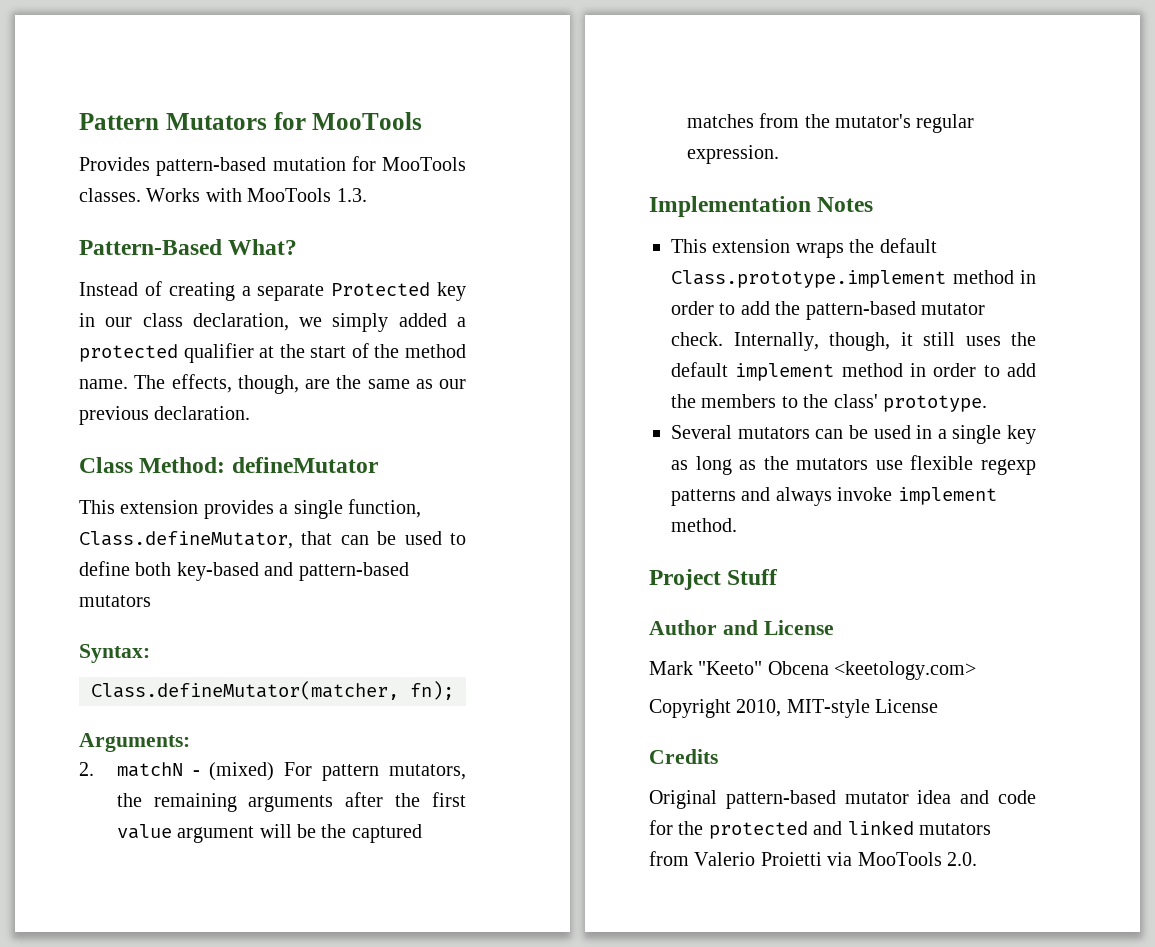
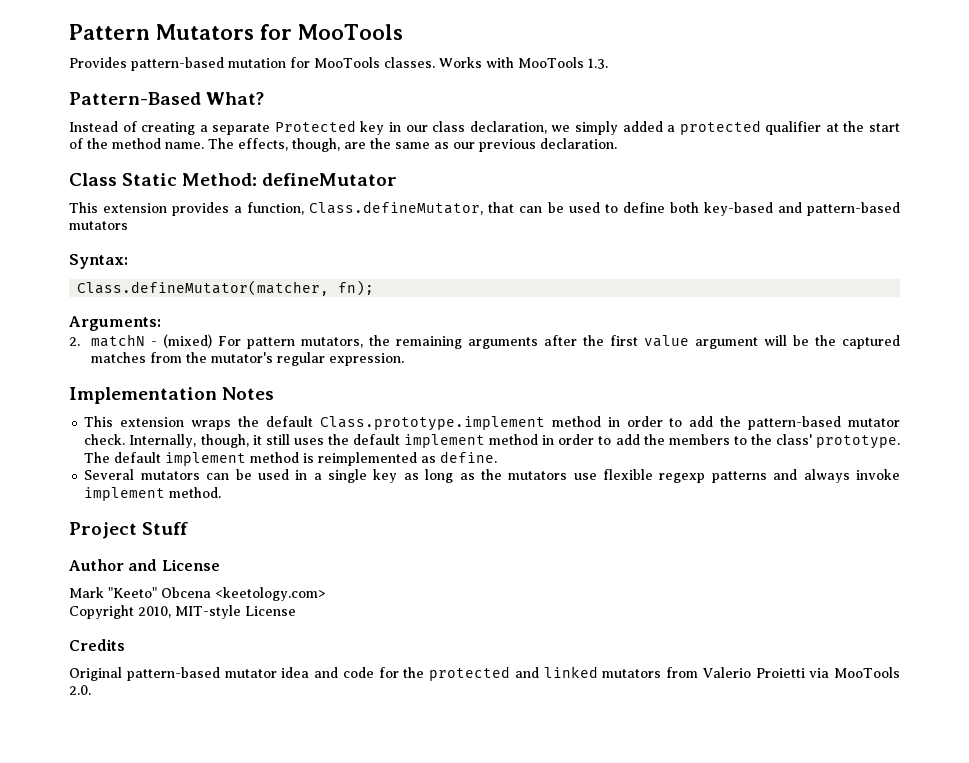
(133, 465) none -> [122,173,178,186] Static
[293,500,343,519] single -> (243, 209) none
(987, 403) none -> [84,451,498,466] The default implement method is reimplemented as define.

